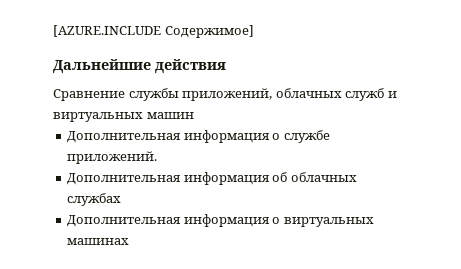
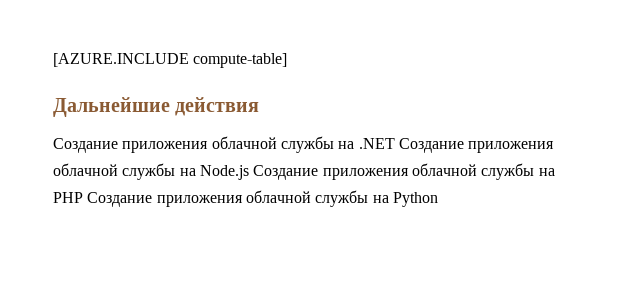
[164,25,254,38] Содержимое] -> [193,53,288,68] compute-table]
[53,88,397,101] [53,112,194,122] [67,130,330,143] [67,151,158,164] [67,172,357,185] [67,193,122,206] [67,214,374,227] [67,238,130,245] Сравнение службы приложений, облачных служб и виртуальных машин // Дополнительная информация о службе приложений. // Дополнительная информация об облачных службах // Дополнительная информация о виртуальных машинах -> [53,136,555,153] [53,163,555,180] [53,190,438,207] Создание приложения облачной службы на .NET Создание приложения облачной службы на Node.js Создание приложения облачной службы на PHP Создание приложения облачной службы на Python

